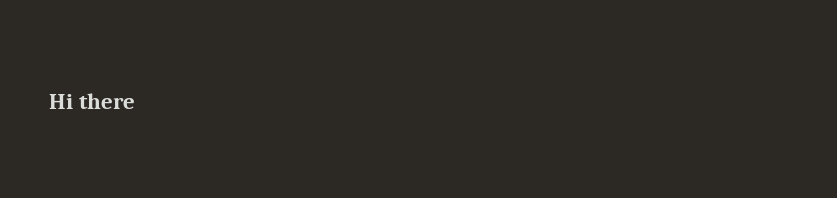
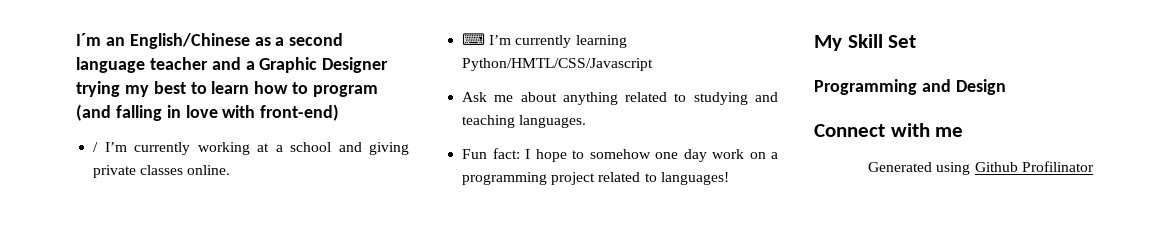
[49,93,136,109] Hi there -> [76,33,344,49] [76,57,389,73] [76,81,379,97] [76,104,340,121] [93,142,409,155] [93,165,231,178] [462,33,627,48] [462,58,654,71] [462,92,778,105] [462,115,587,128] [462,148,778,162] [462,172,729,185] [814,34,917,51] [814,79,1006,95] [814,123,964,137] [868,161,1094,175] I´m an English/Chinese as a second language teacher and a Graphic Designer trying my best to learn how to program (and falling in love with front-end) // / I’m currently working at a school and giving private classes online. // ⌨ I’m currently learning Python/HMTL/CSS/Javascript // Ask me about anything related to studying and teaching languages. // Fun fact: I hope to somehow one day work on a programming project related to languages! // My Skill Set // Programming and Design // Connect with me // Generated using Github Profilinator

